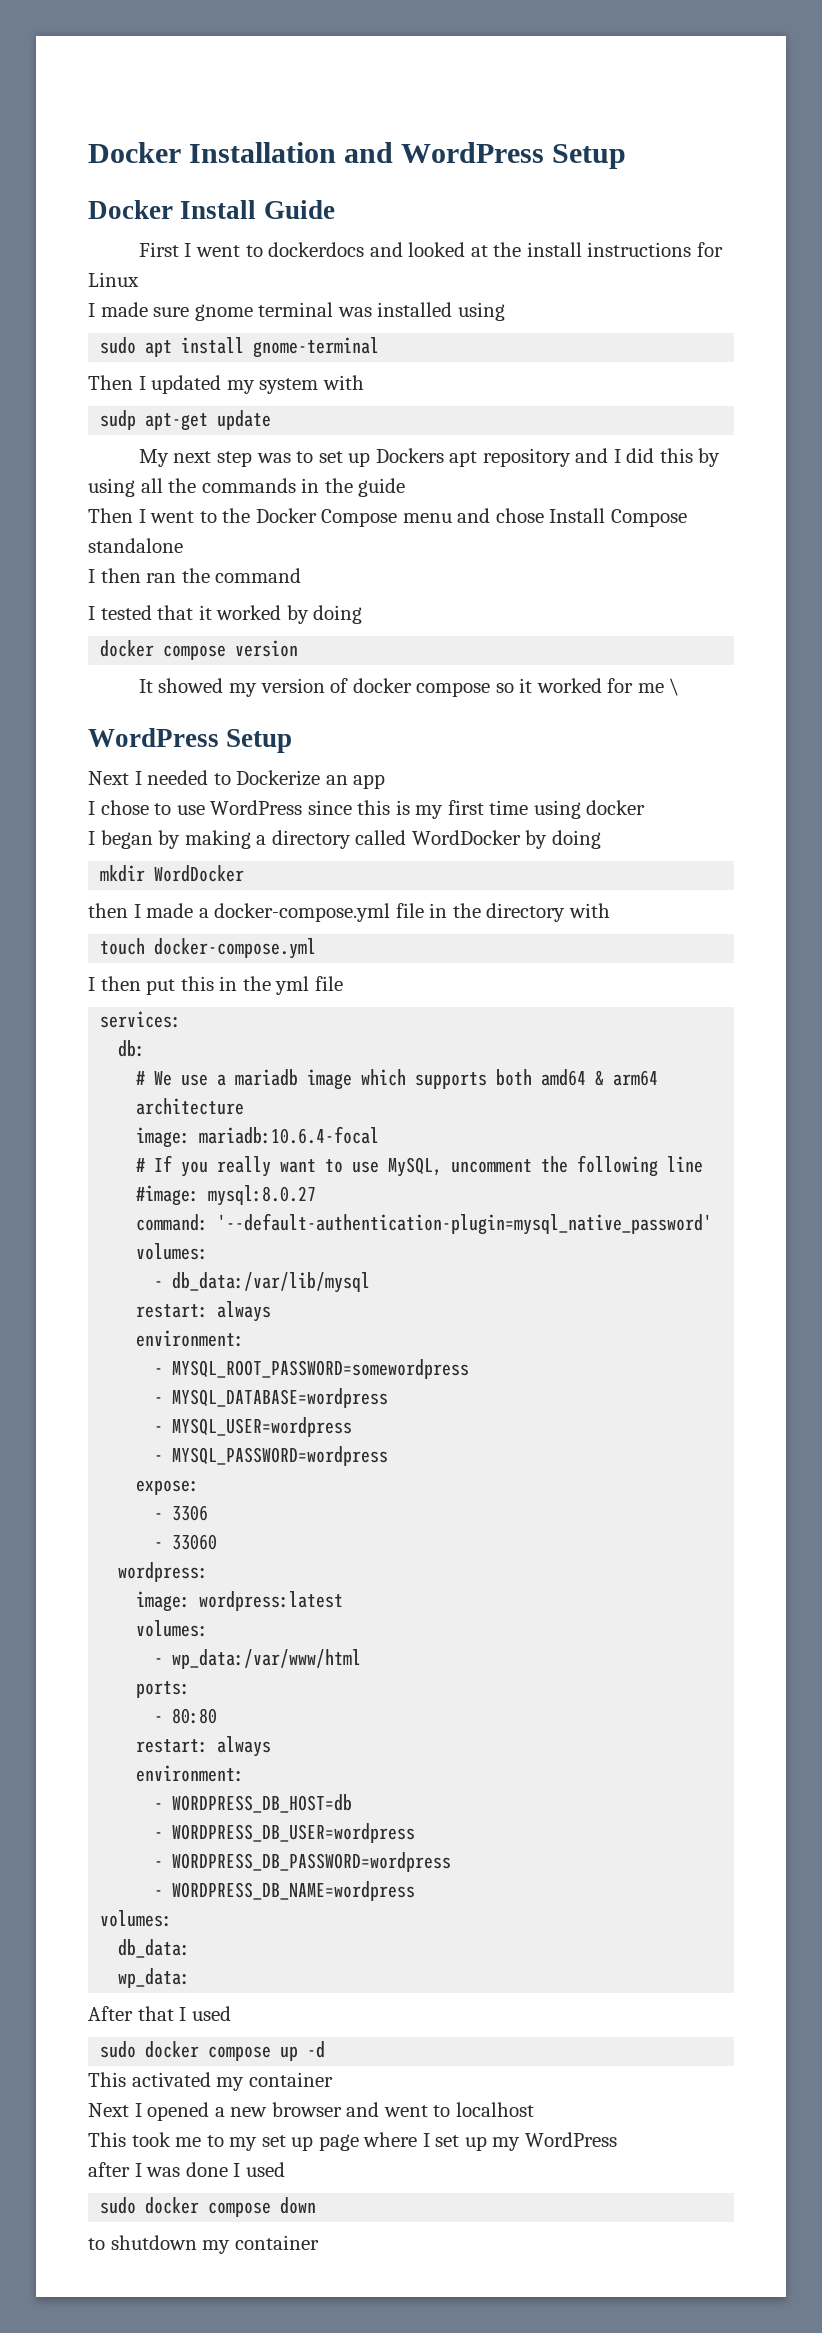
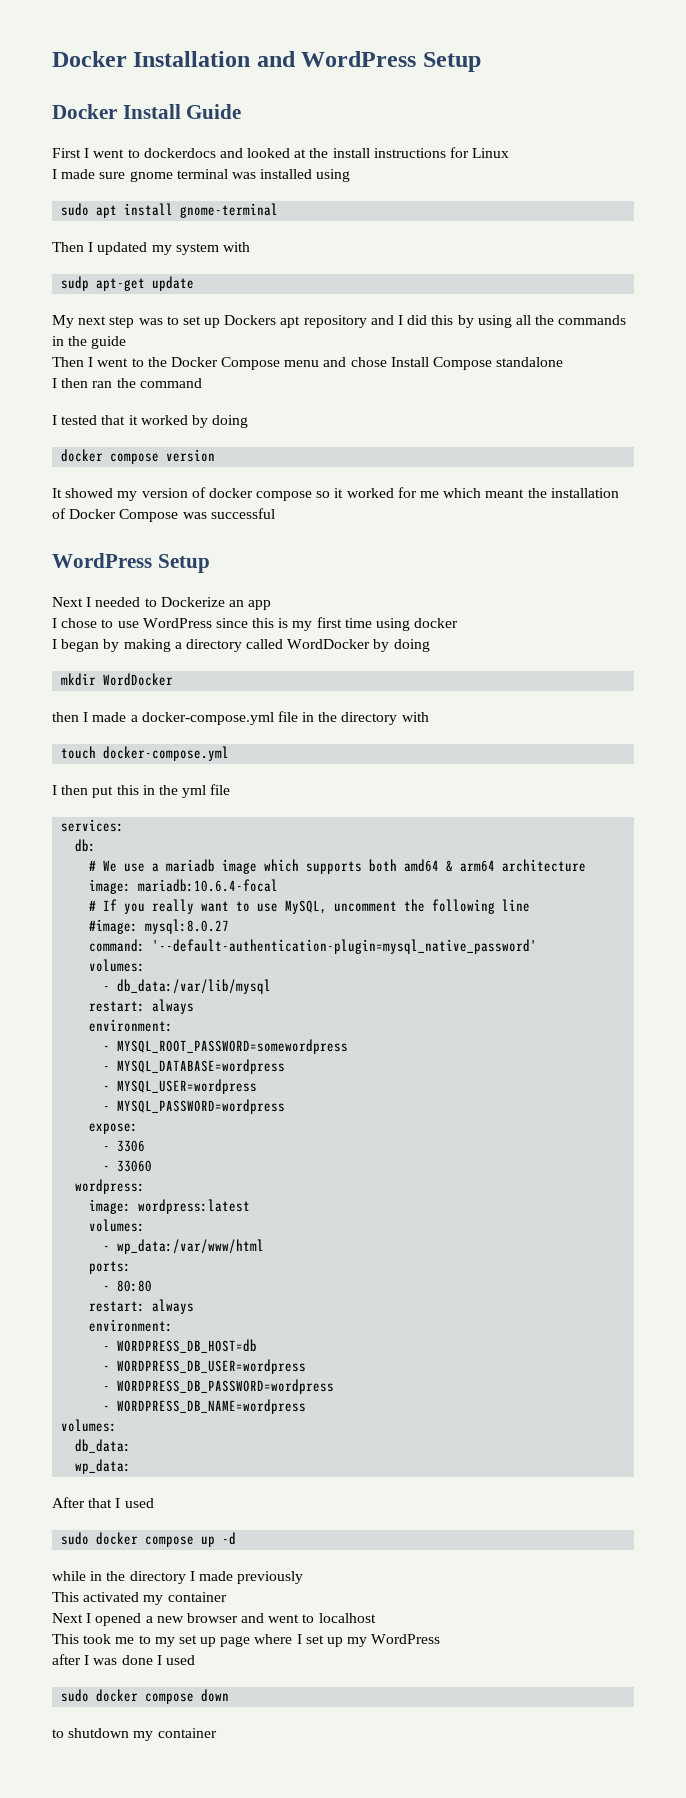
[669,678,680,696] \ -> [443,488,619,498] [52,508,275,522] which meant the installation of Docker Compose was successful
(326, 2049) none -> [52,1571,304,1584] // while in the directory I made previously

